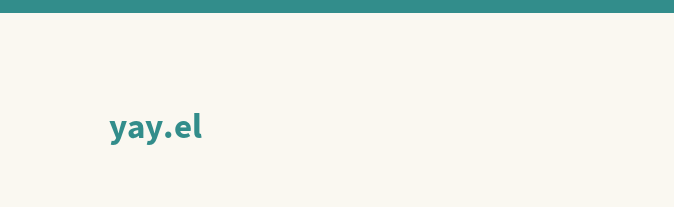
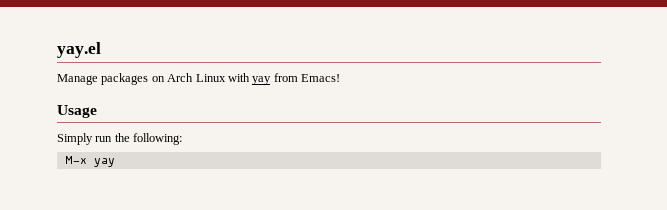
(202, 129) none -> [57,73,340,85] [57,105,97,118] [57,133,183,145] [64,156,115,167] // Manage packages on Arch Linux with yay from Emacs! // Usage // Simply run the following: // M-x yay

